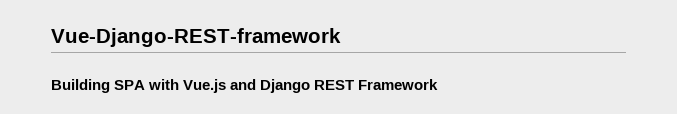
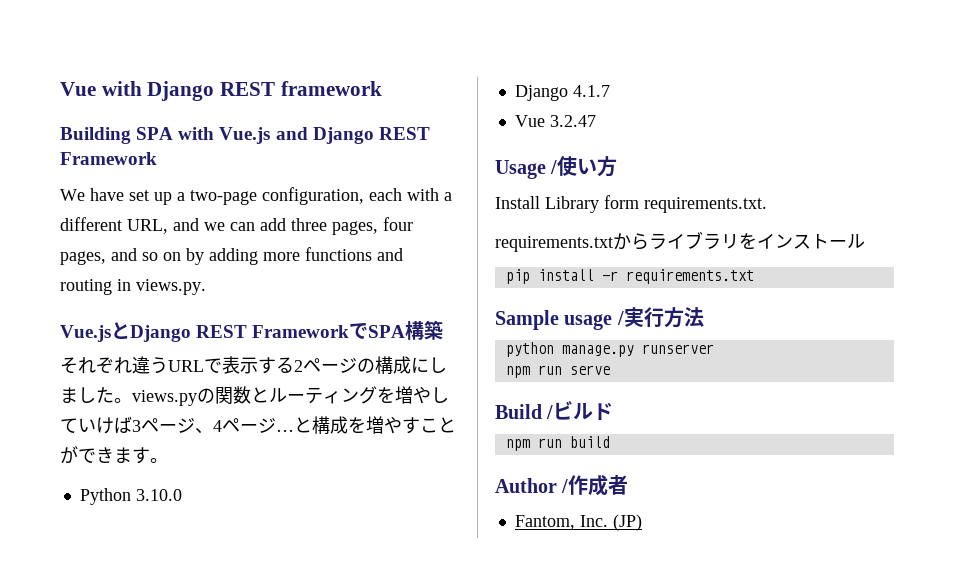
[51,28,341,47] Vue-Django-REST-framework -> [60,81,382,101] Vue with Django REST framework
(439, 84) none -> [60,187,452,205] [60,217,413,235] [60,247,403,265] [60,279,206,295] [60,320,444,342] [60,356,447,374] [60,386,449,406] [60,416,456,434] [60,446,168,464] [79,488,182,505] [514,85,610,101] [514,115,596,127] [495,156,618,179] [495,195,767,213] [495,231,865,252] [505,269,754,284] [495,307,704,330] [505,342,714,357] [505,365,610,378] [495,401,614,420] [505,436,610,451] [495,474,629,496] [514,514,642,531] // We have set up a two-page configuration, each with a different URL, and we can add three pages, four pages, and so on by adding more functions and routing in views.py. // Vue.jsとDjango REST FrameworkでSPA構築 // それぞれ違うURLで表示する2ページの構成にしました。views.pyの関数とルーティングを増やしていけば3ページ、4ページ…と構成を増やすことができます。 // Python 3.10.0 // Django 4.1.7 // Vue 3.2.47 // Usage /使い方 // Install Library form requirements.txt. // requirements.txtからライブラリをインストール // pip install -r requirements.txt // Sample usage /実行方法 // python manage.py runserver // npm run serve // Build /ビルド // npm run build // Author /作成者 // Fantom, Inc. (JP)

